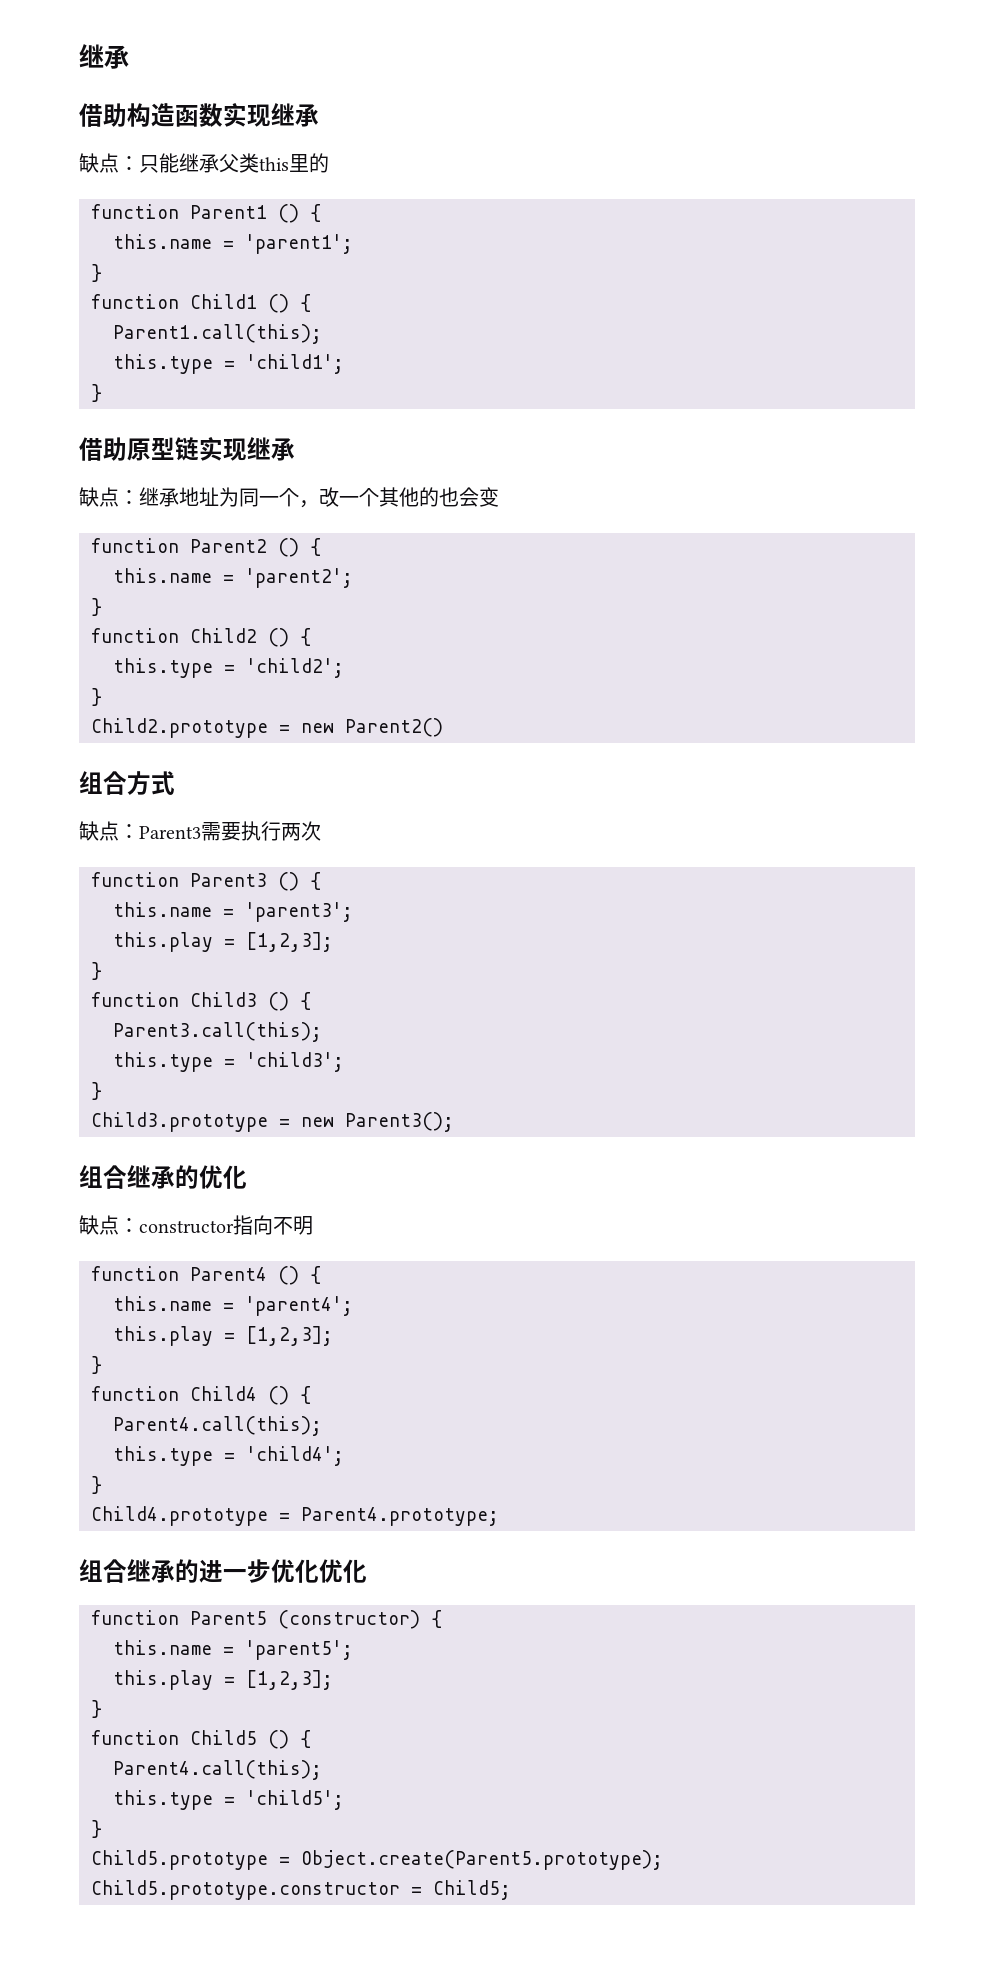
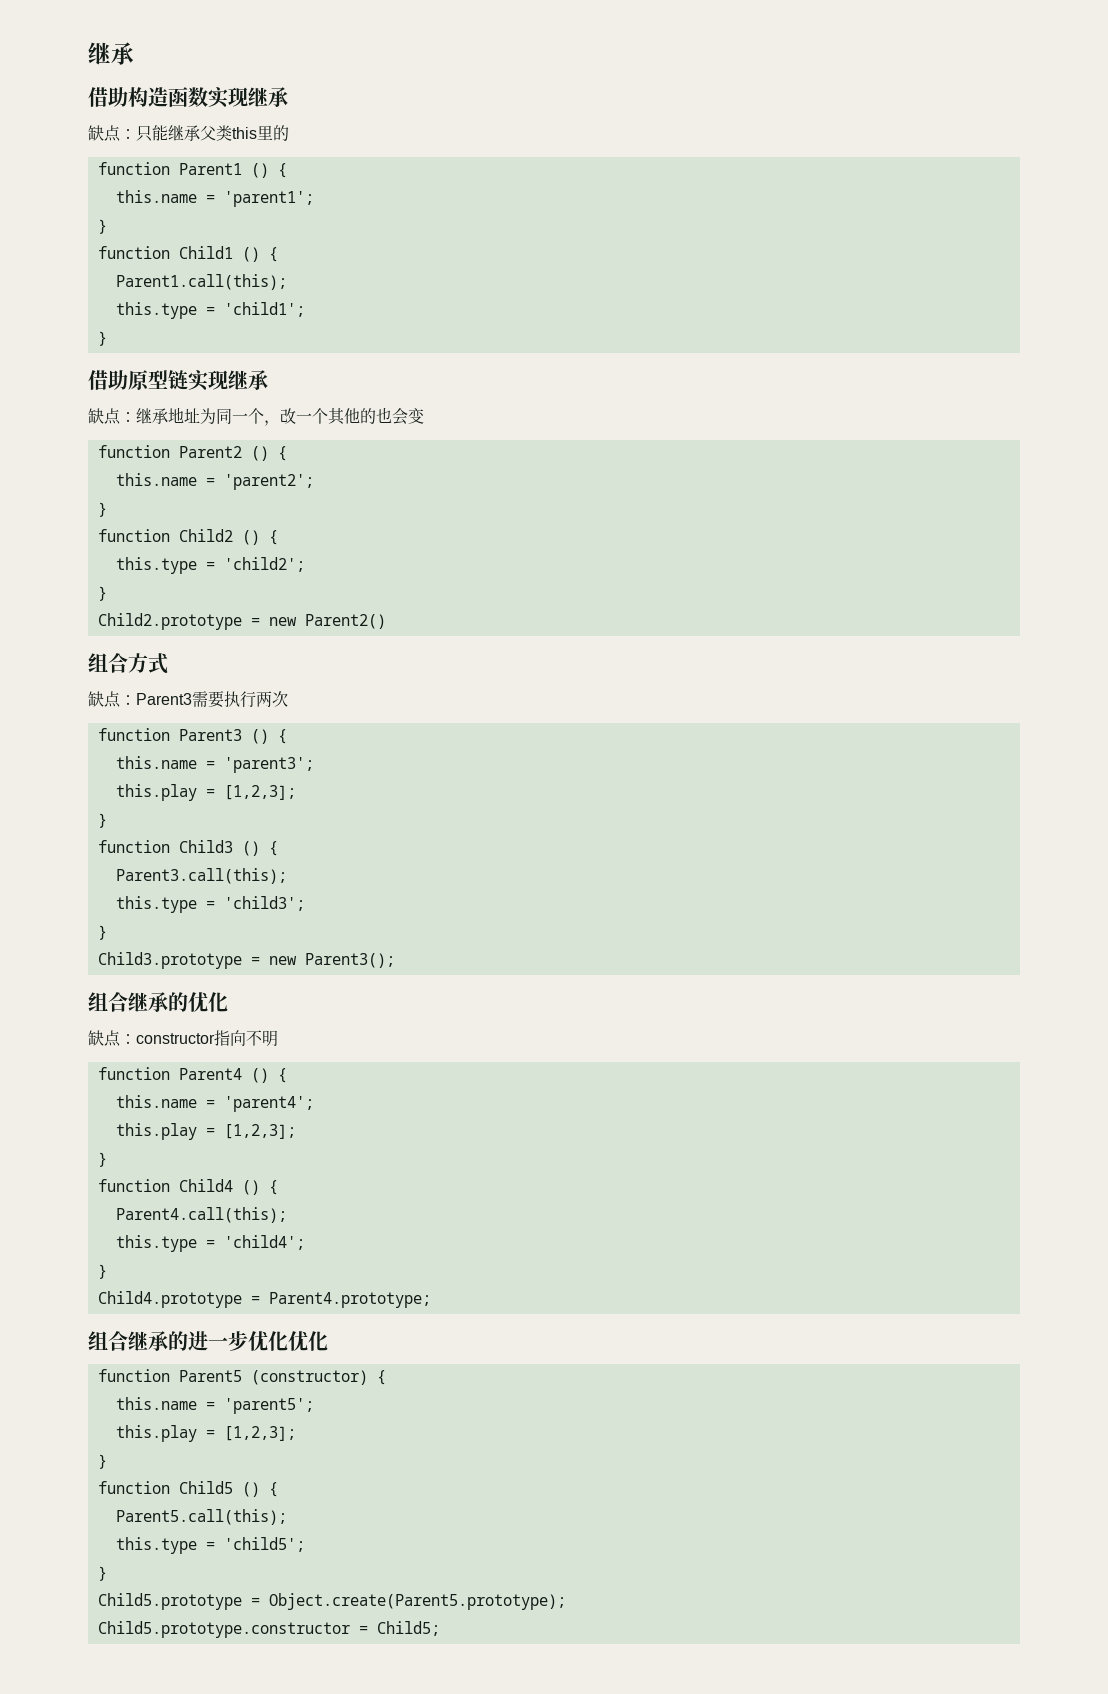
[113,1760,322,1780] Parent4.call(this); -> [115,1509,287,1525] Parent5.call(this);

